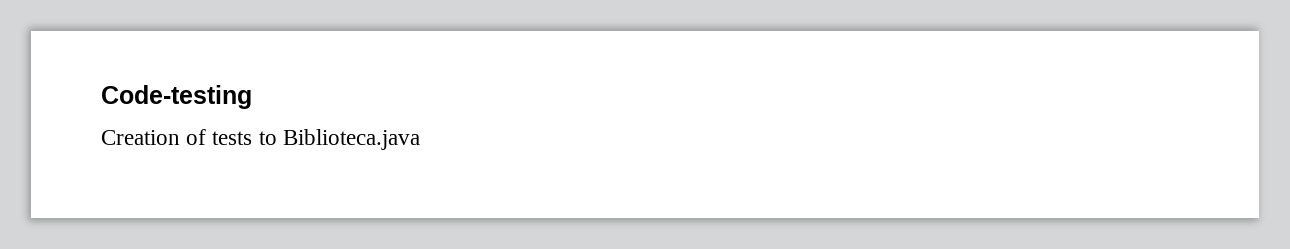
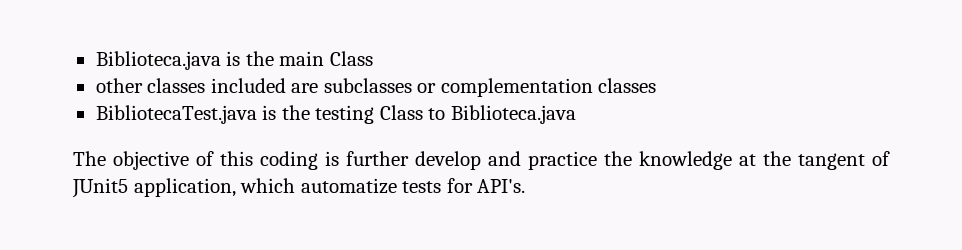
[101,85,252,109] [101,129,420,150] Code-testing // Creation of tests to Biblioteca.java -> [95,51,373,70] [95,78,657,97] [95,105,576,124] [73,151,890,170] [72,178,526,198] Biblioteca.java is the main Class // other classes included are subclasses or complementation classes // BibliotecaTest.java is the testing Class to Biblioteca.java // The objective of this coding is further develop and practice the knowledge at the tangent of JUnit5 application, which automatize tests for API's.

